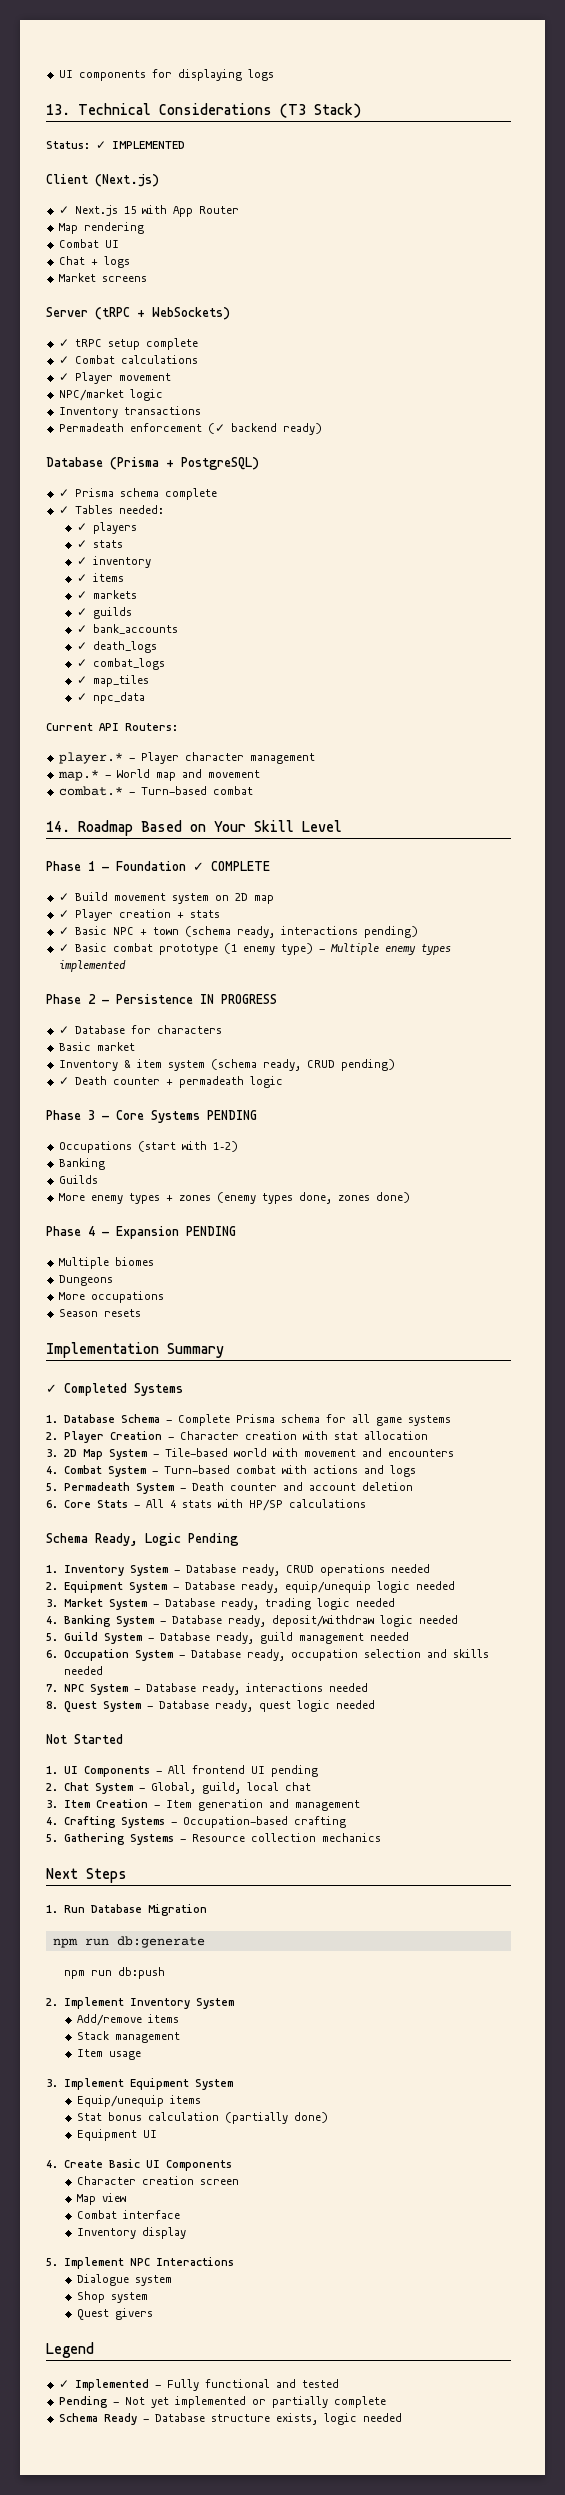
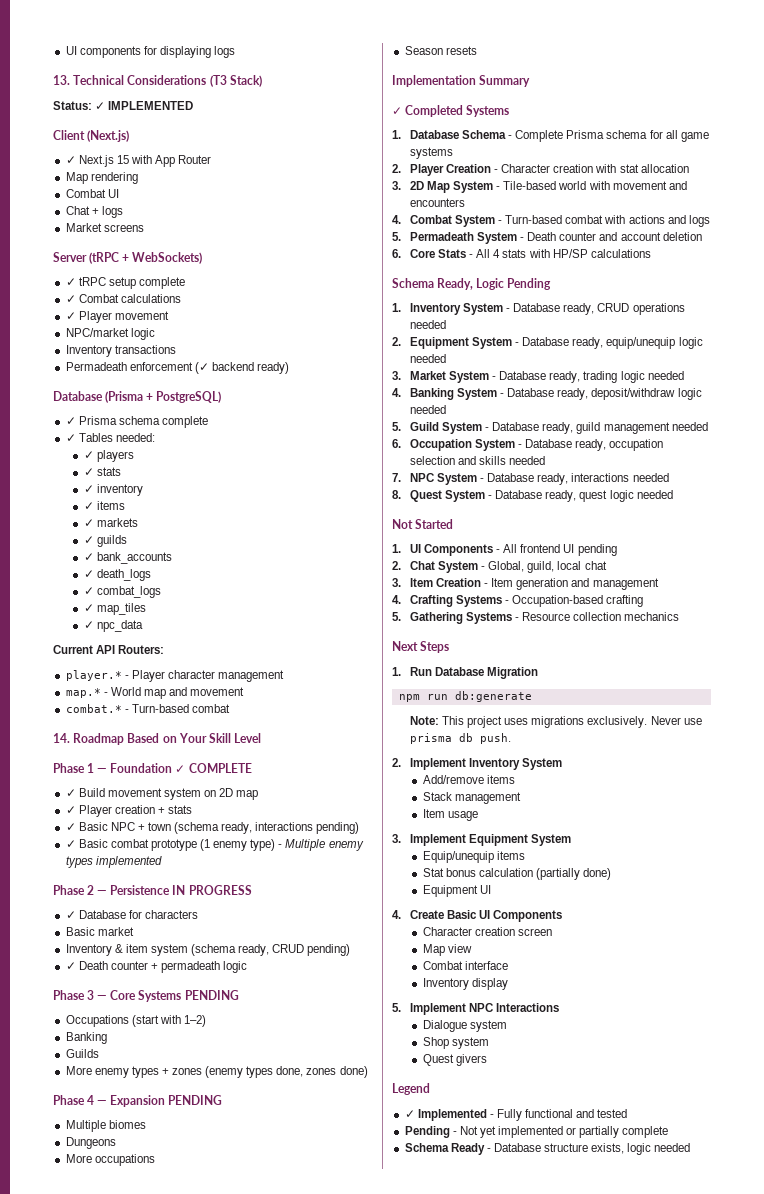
[63,1967,165,1979] npm run db:push -> [409,716,702,728] [409,733,511,744] Note: This project uses migrations exclusively. Never use prisma db push.

